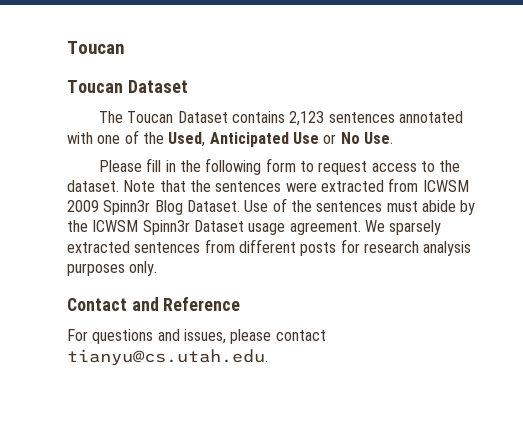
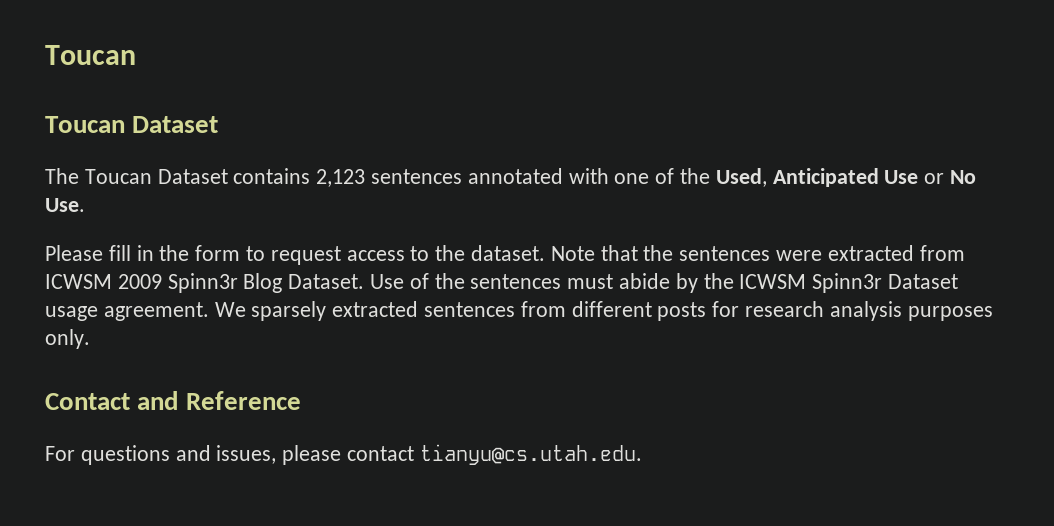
[205,158,262,175] following -> (190, 253) none

